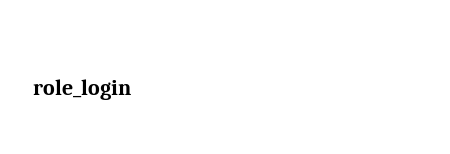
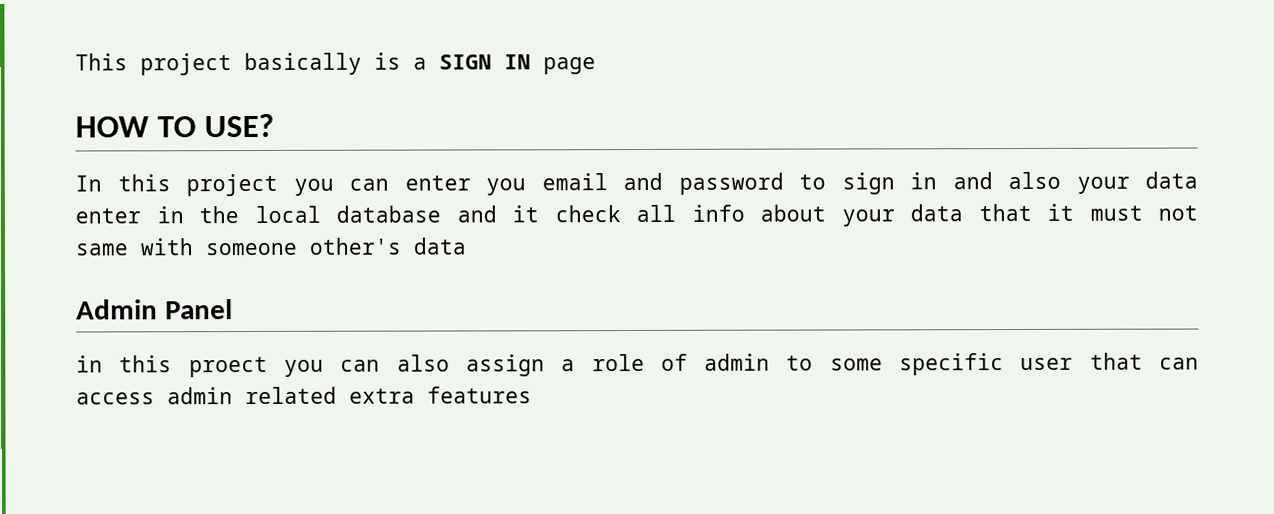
[33,79,131,100] role_login -> [75,52,596,76] [75,113,274,138] [75,171,1198,197] [75,203,1198,227] [75,237,466,256] [76,299,233,320] [76,352,1199,378] [76,386,532,405] This project basically is a SIGN IN page // HOW TO USE? // In this project you can enter you email and password to sign in and also your data enter in the local database and it check all info about your data that it must not same with someone other's data // Admin Panel // in this proect you can also assign a role of admin to some specific user that can access admin related extra features

